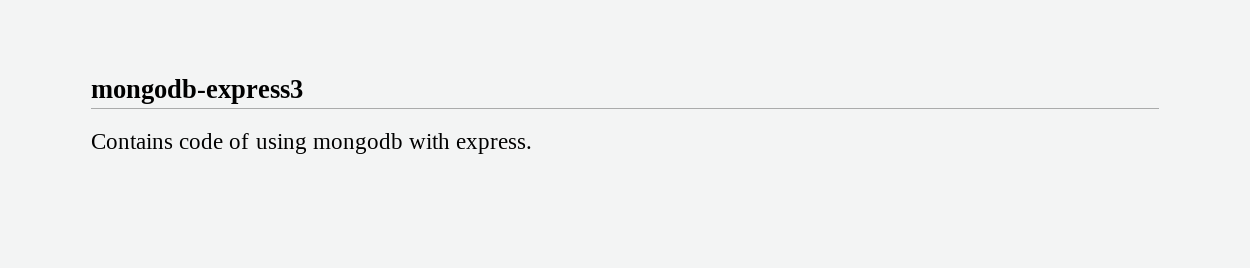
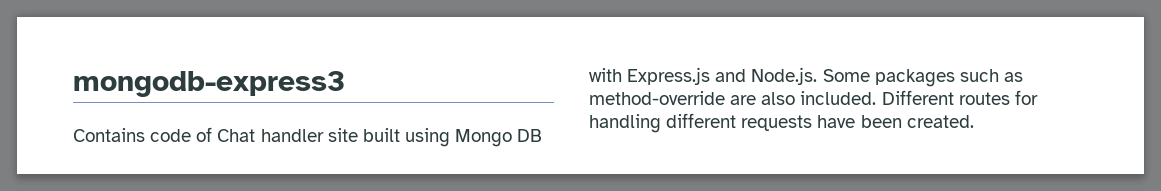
[255,133,533,154] using mongodb with express. -> [217,128,543,147] [589,67,1023,87] [589,90,1038,105] [589,113,974,133] Chat handler site built using Mongo DB with Express.js and Node.js. Some packages such as method-override are also included. Different routes for handling different requests have been created.

